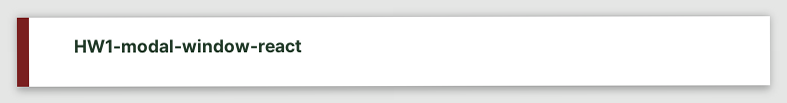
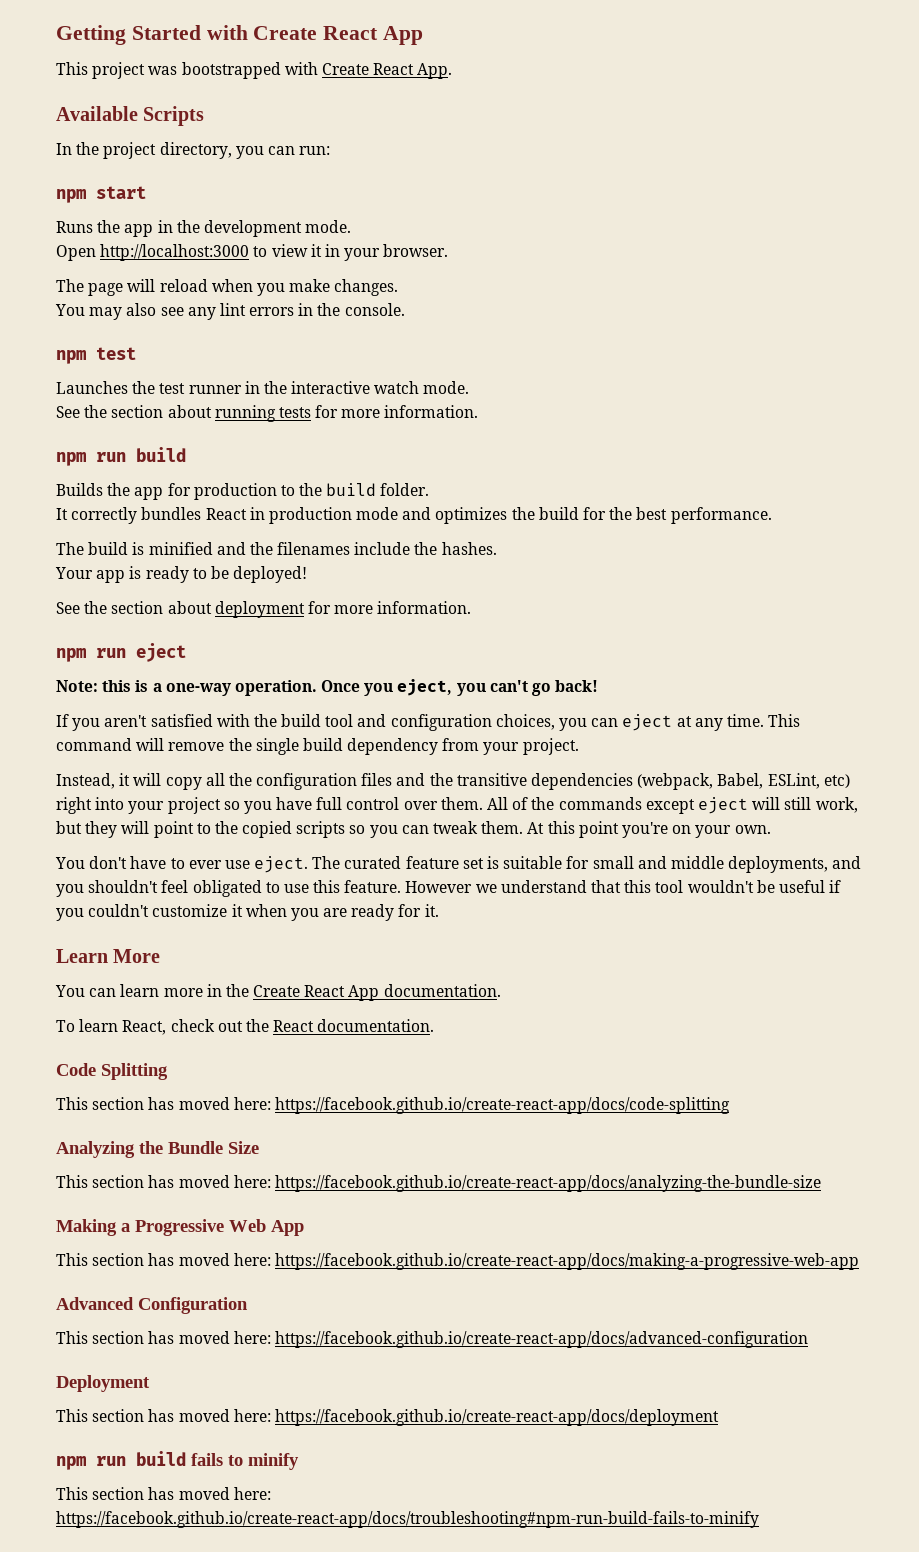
[73,38,303,54] HW1-modal-window-react -> [56,25,424,45] [56,62,453,79] [56,106,205,126] [56,142,331,159] [56,186,146,203] [56,220,352,237] [56,244,449,261] [56,279,399,296] [55,303,405,320] [56,347,136,364] [56,381,470,394] [56,405,479,422] [56,447,186,466] [56,483,430,500] [56,507,772,524] [56,542,497,555] [55,566,308,583] [56,601,472,618] [56,643,186,662] [56,679,599,696] [56,714,801,731] [56,738,579,755] [56,773,850,790] [56,797,858,814] [56,821,771,838] [55,856,862,873] [56,880,842,897] [56,904,439,921] [56,949,161,963] [55,984,501,1001] [56,1019,435,1035] [56,1063,168,1080] [56,1097,730,1114] [56,1141,259,1158] [56,1175,821,1192] [56,1219,304,1236] [56,1253,859,1270] [56,1297,248,1314] [56,1331,808,1348] [56,1375,150,1392] [56,1409,719,1426] [56,1451,299,1470] [56,1487,271,1500] [56,1511,759,1528] Getting Started with Create React App // This project was bootstrapped with Create React App. // Available Scripts // In the project directory, you can run: // npm start // Runs the app in the development mode. // Open http://localhost:3000 to view it in your browser. // The page will reload when you make changes. // You may also see any lint errors in the console. // npm test // Launches the test runner in the interactive watch mode. // See the section about running tests for more information. // npm run build // Builds the app for production to the build folder. // It correctly bundles React in production mode and optimizes the build for the best performance. // The build is minified and the filenames include the hashes. // Your app is ready to be deployed! // See the section about deployment for more information. // npm run eject // Note: this is a one-way operation. Once you eject, you can't go back! // If you aren't satisfied with the build tool and configuration choices, you can eject at any time. This command will remove the single build dependency from your project. // Instead, it will copy all the configuration files and the transitive dependencies (webpack, Babel, ESLint, etc) right into your project so you have full control over them. All of the commands except eject will still work, but they will point to the copied scripts so you can tweak them. At this point you're on your own. // You don't have to ever use eject. The curated feature set is suitable for small and middle deployments, and you shouldn't feel obligated to use this feature. However we understand that this tool wouldn't be useful if you couldn't customize it when you are ready for it. // Learn More // You can learn more in the Create React App documentation. // To learn React, check out the React documentation. // Code Splitting // This section has moved here: https://facebook.github.io/create-react-app/docs/code-splitting // Analyzing the Bundle Size // This section has moved here: https://facebook.github.io/create-react-app/docs/analyzing-the-bundle-size // Making a Progressive Web App // This section has moved here: https://facebook.github.io/create-react-app/docs/making-a-progressive-web-app // Advanced Configuration // This section has moved here: https://facebook.github.io/create-react-app/docs/advanced-configuration // Deployment // This section has moved here: https://facebook.github.io/create-react-app/docs/deployment // npm run build fails to minify // This section has moved here: https://facebook.github.io/create-react-app/docs/troubleshooting#npm-run-build-fails-to-minify

